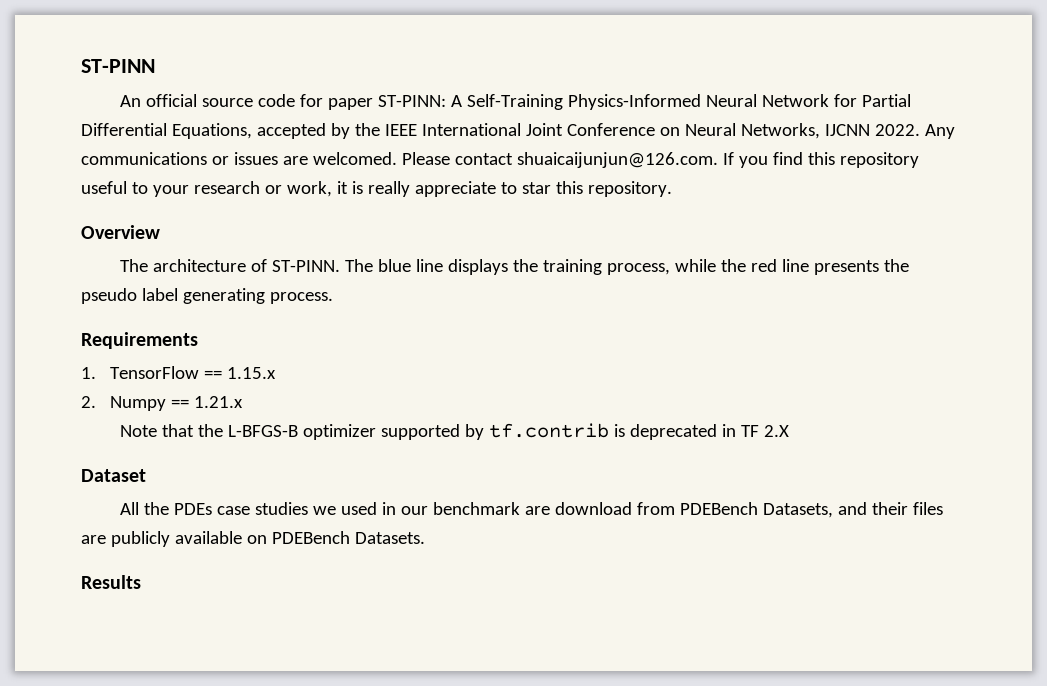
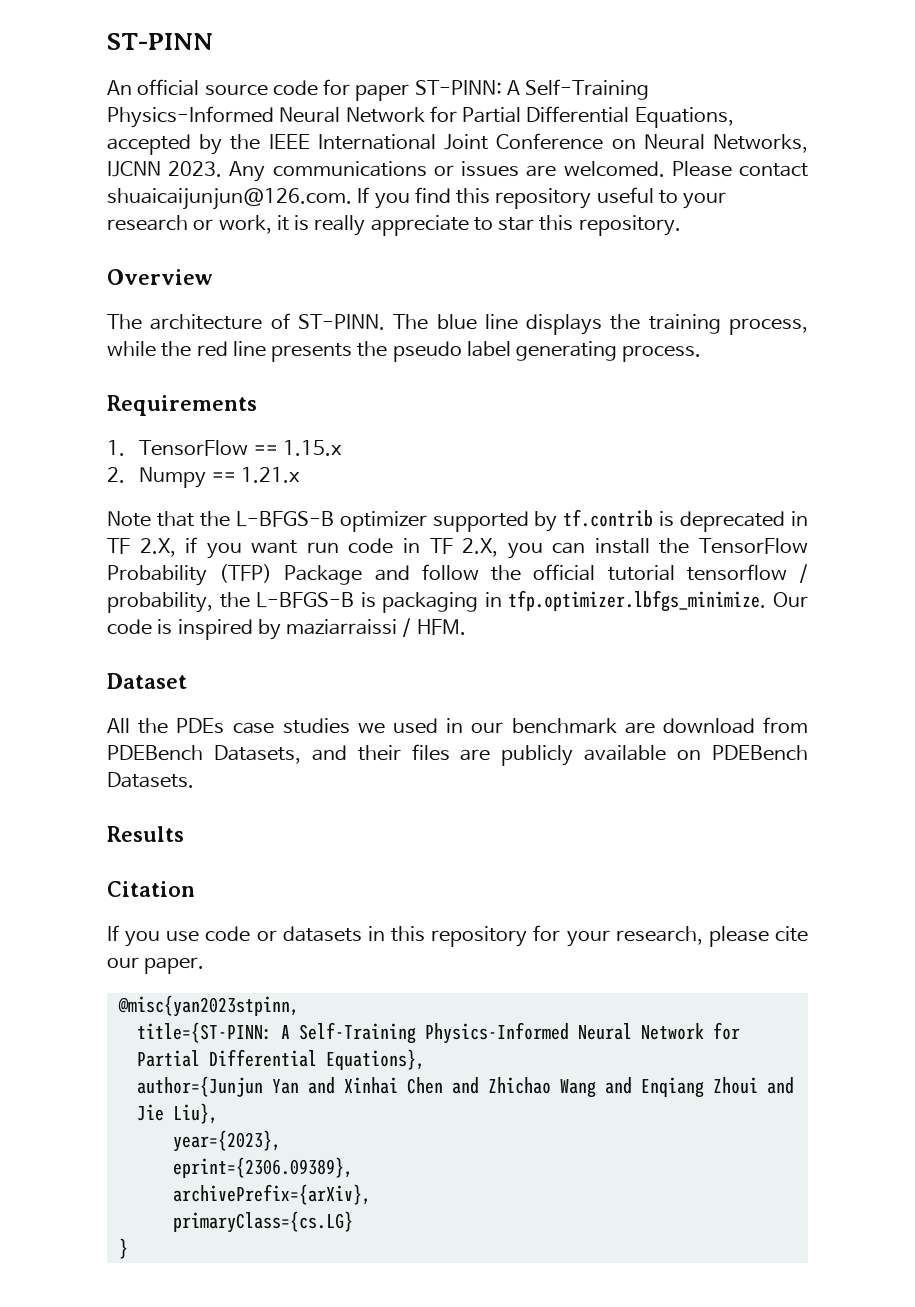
[874,124,920,136] 2022. -> [168,161,223,177] 2023.
[764,425,790,437] 2.X -> [139,537,809,559] [107,564,808,586] [107,590,808,613] [107,618,466,640] 2.X, if you want run code in TF 2.X, you can install the TensorFlow Probability (TFP) Package and follow the official tutorial tensorflow / probability, the L-BFGS-B is packaging in tfp.optimizer.lbfgs_minimize. Our code is inspired by maziarraissi / HFM.
(141, 582) none -> [107,881,195,897] [107,925,808,947] [107,957,205,974] [117,995,299,1017] [136,1022,740,1044] [136,1049,425,1070] [136,1076,794,1098] [136,1103,218,1124] [172,1130,281,1152] [172,1157,353,1178] [172,1184,371,1205] [172,1211,353,1233] [118,1238,128,1259] // Citation // If you use code or datasets in this repository for your research, please cite our paper. // @misc{yan2023stpinn, // title={ST-PINN: A Self-Training Physics-Informed Neural Network for Partial Differential Equations}, // author={Junjun Yan and Xinhai Chen and Zhichao Wang and Enqiang Zhoui and Jie Liu}, // year={2023}, // eprint={2306.09389}, // archivePrefix={arXiv}, // primaryClass={cs.LG} // }

